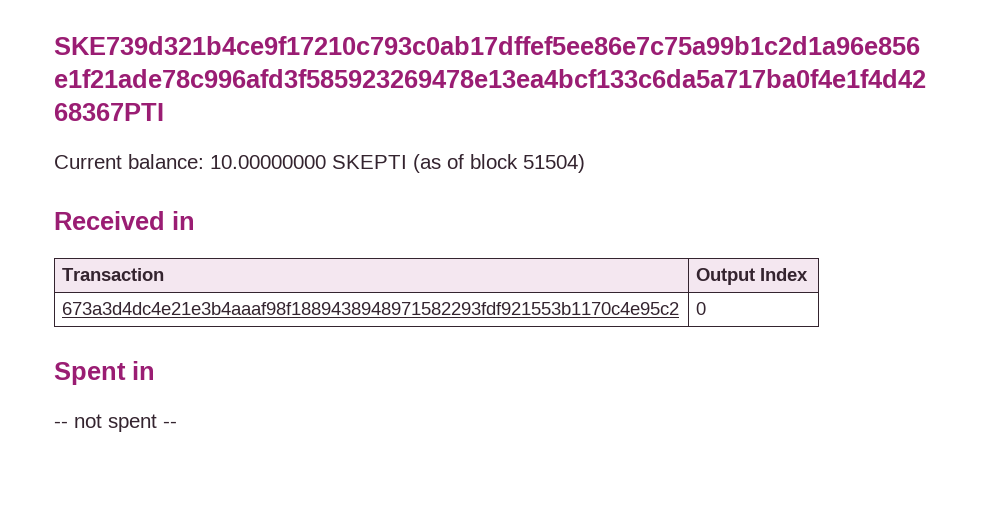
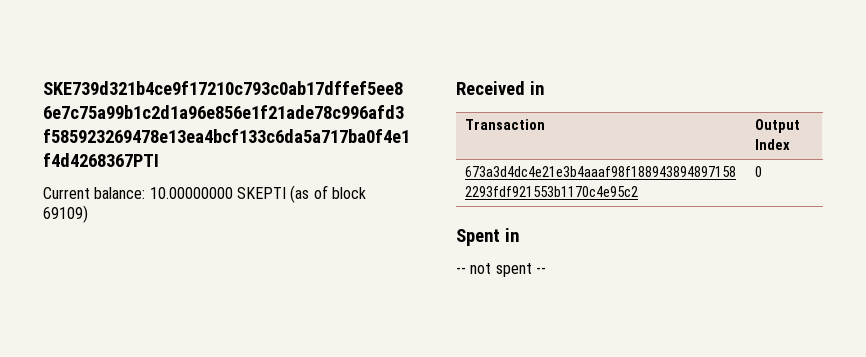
[523,154,585,173] 51504) -> [43,205,88,223] 69109)

